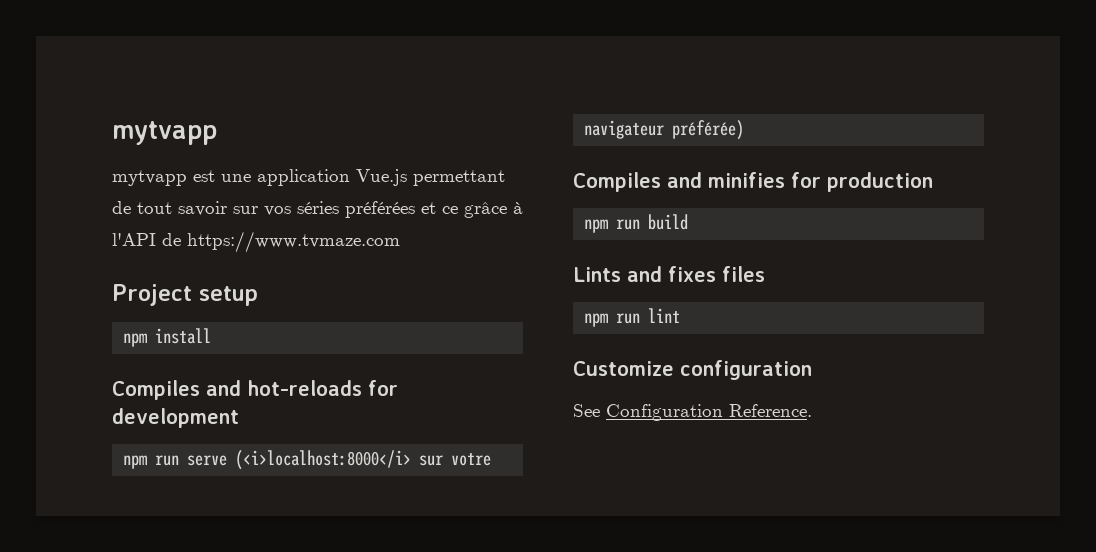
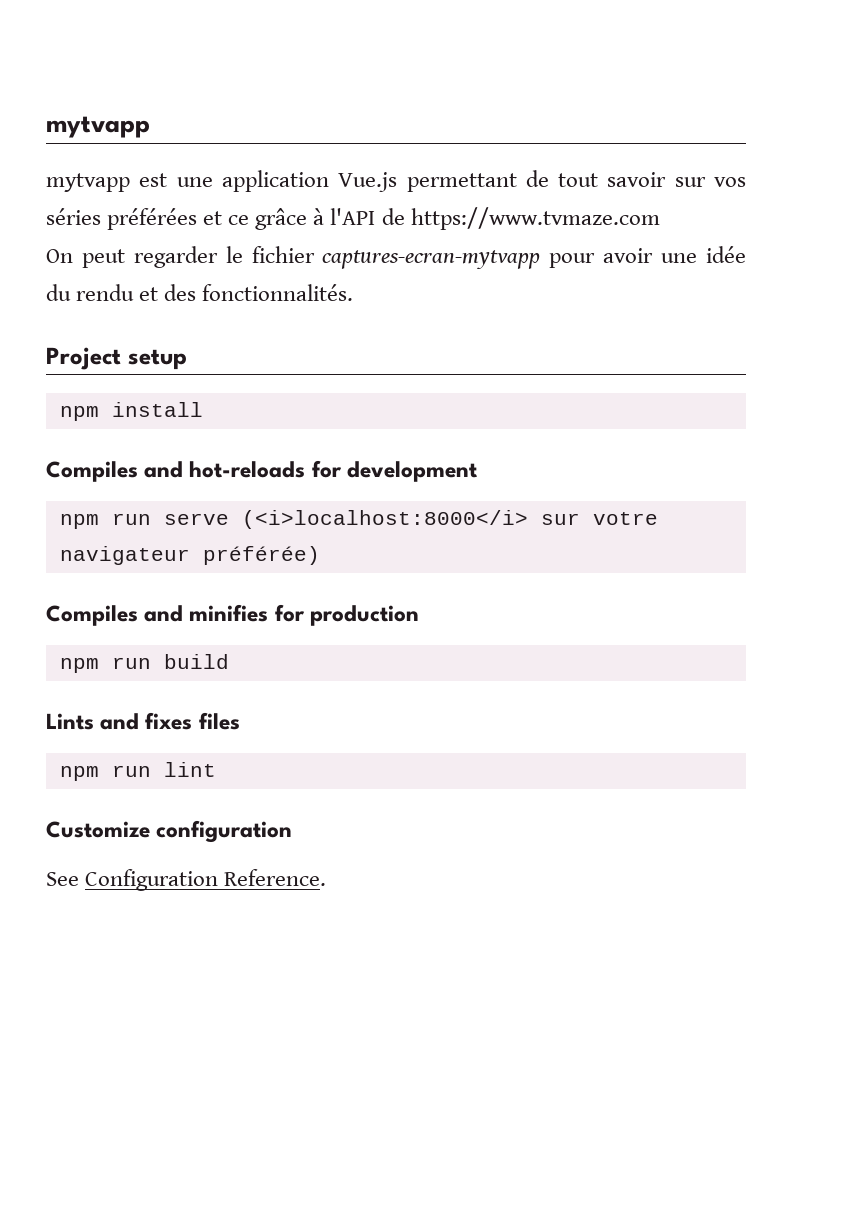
(400, 242) none -> [46,246,747,269] [46,284,354,301] // On peut regarder le fichier captures-ecran-mytvapp pour avoir une idée du rendu et des fonctionnalités.

